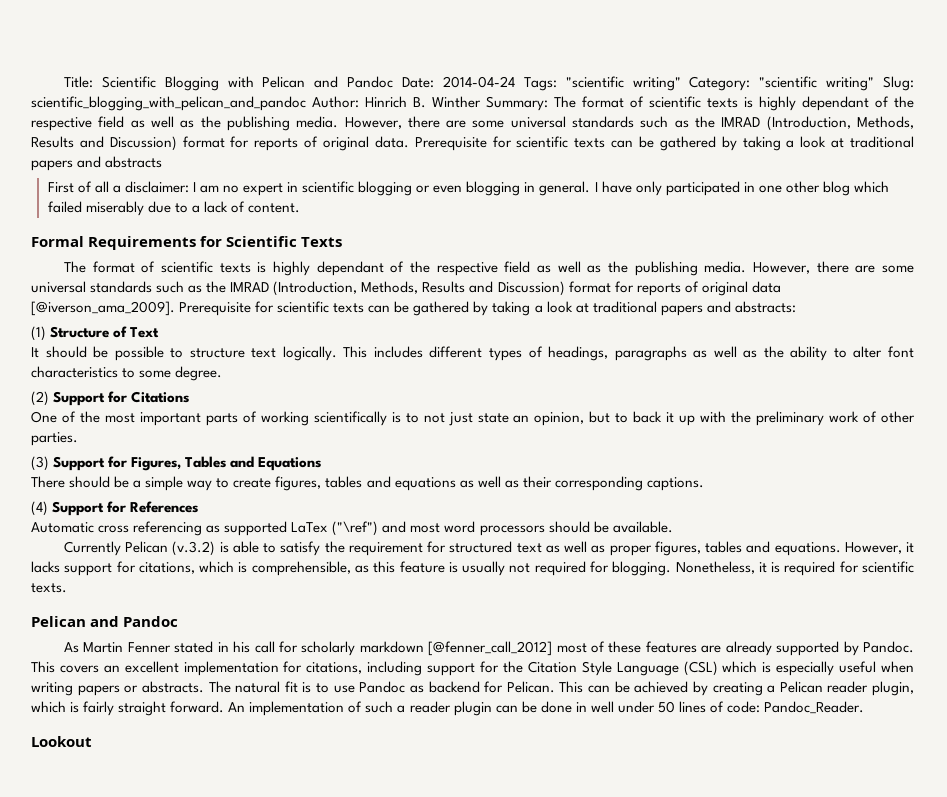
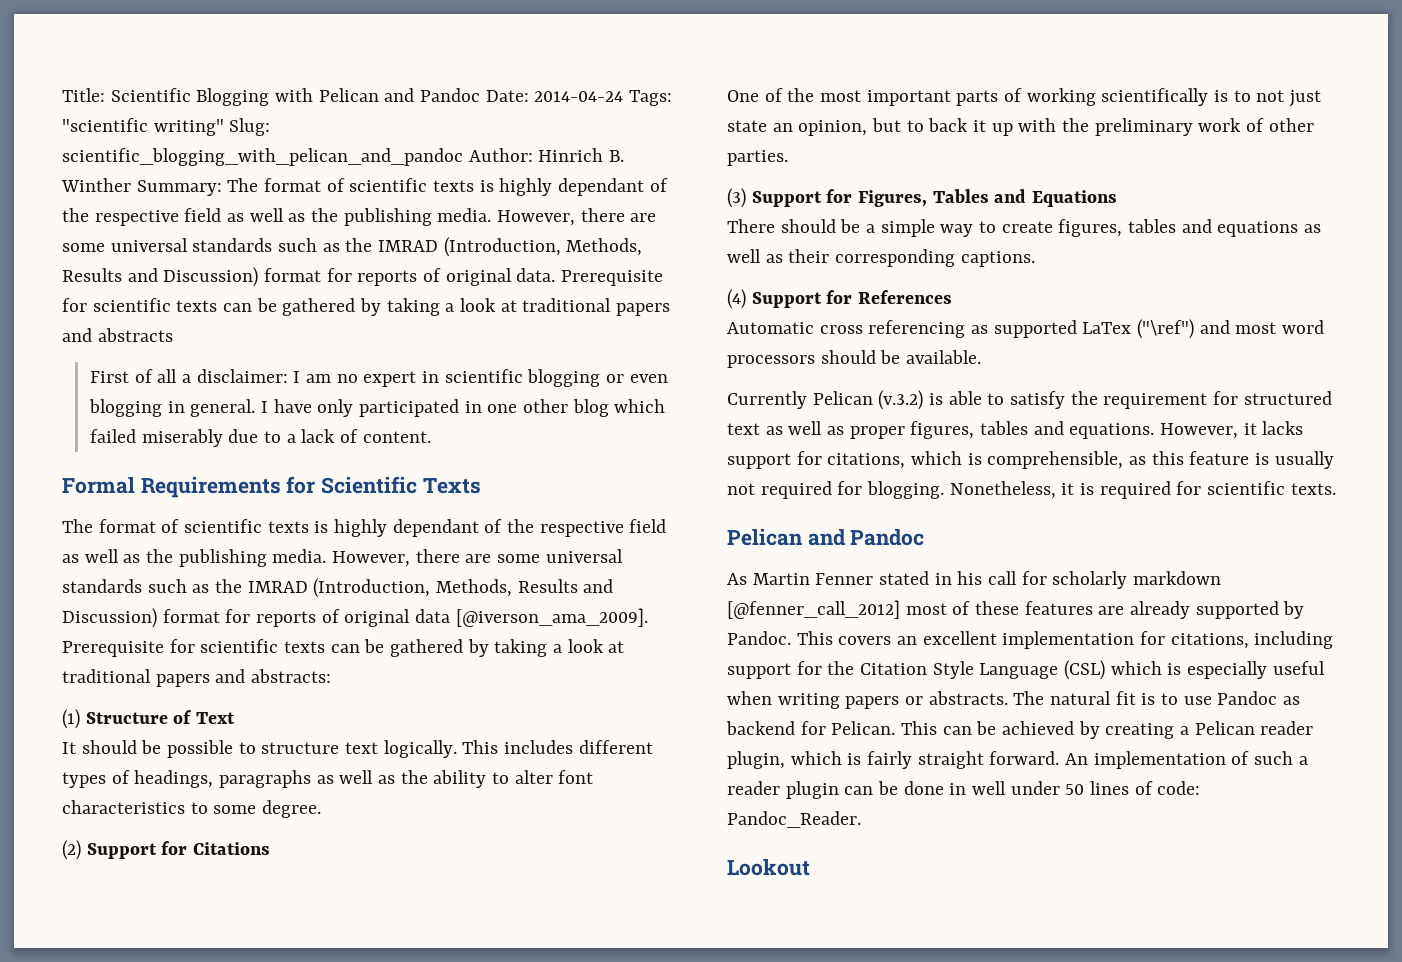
[689,76,875,91] Category: "scientific writing" -> (224, 127) none

